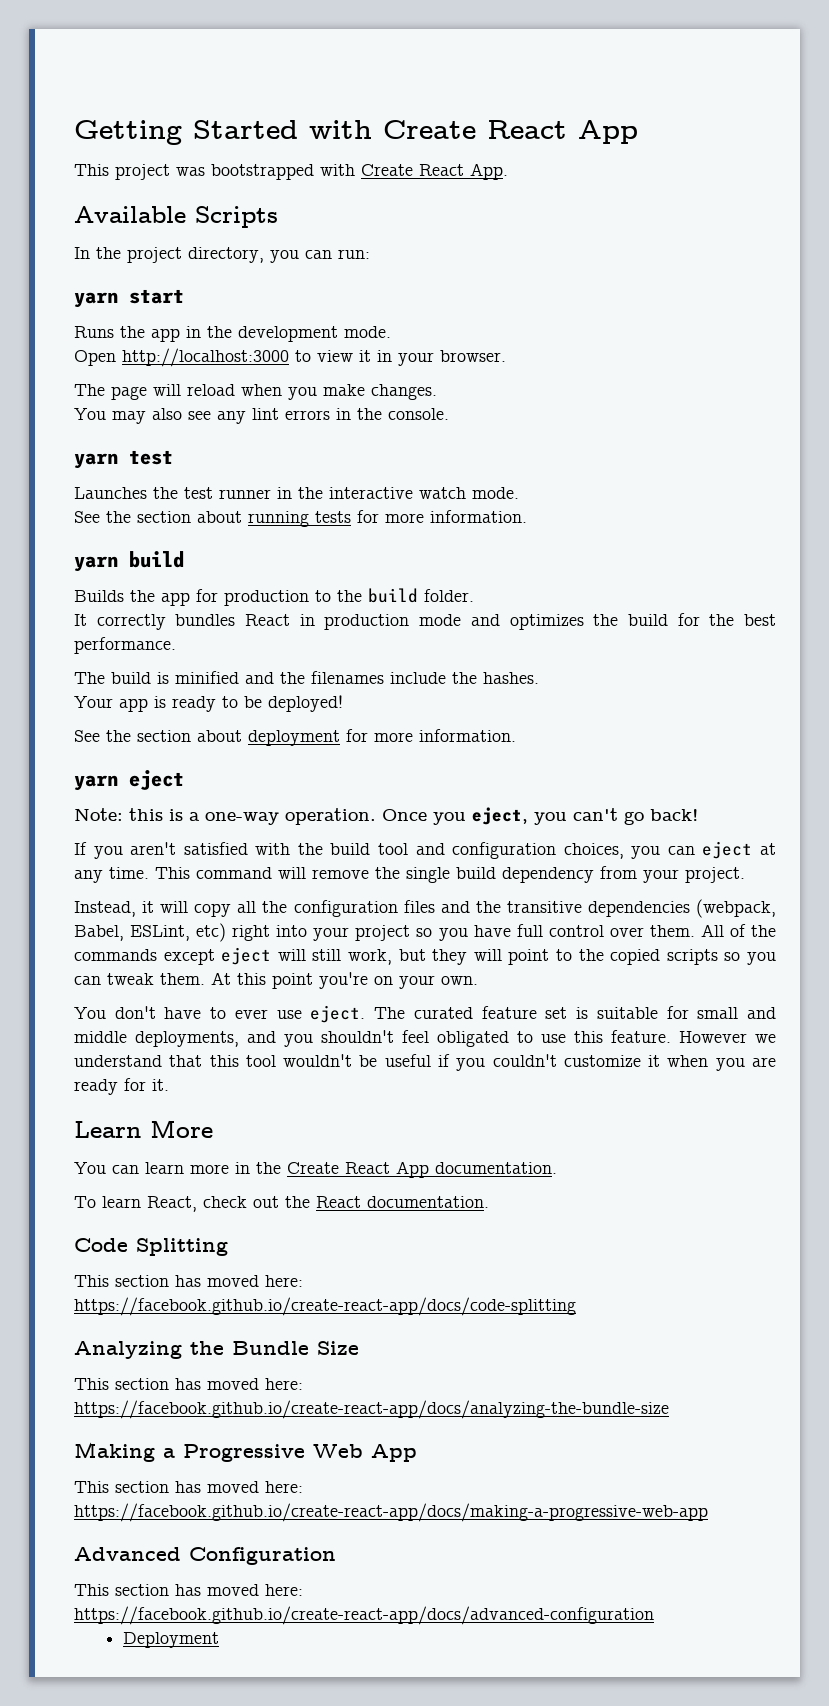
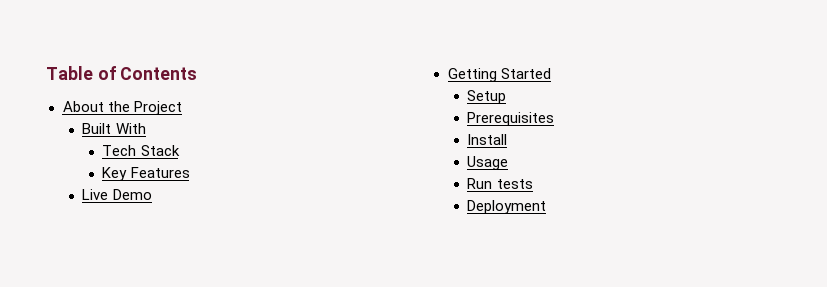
[74,120,638,145] [74,163,508,180] [74,206,278,228] [74,247,370,263] [74,289,184,308] [74,326,391,342] [74,348,506,367] [74,384,437,400] [74,408,449,424] [74,450,173,469] [74,487,519,499] [74,510,527,527] [74,551,184,572] [74,588,474,606] [74,613,777,630] [74,637,176,654] [74,671,539,684] [74,695,343,712] [74,729,516,746] [74,770,184,791] [74,807,699,825] [74,841,776,859] [74,866,745,883] [74,899,776,918] [74,923,776,942] [74,947,777,965] [74,972,478,989] [74,1005,777,1023] [74,1030,776,1047] [74,1054,777,1071] [74,1078,169,1095] [74,1120,213,1138] [74,1161,557,1178] [74,1196,489,1212] [74,1238,228,1256] [74,1275,303,1287] [74,1297,576,1316] [74,1341,359,1359] [74,1378,303,1390] [74,1400,669,1419] [74,1442,417,1462] [74,1481,303,1493] [74,1503,708,1522] [74,1547,336,1565] [74,1584,303,1596] [74,1606,654,1625] Getting Started with Create React App // This project was bootstrapped with Create React App. // Available Scripts // In the project directory, you can run: // yarn start // Runs the app in the development mode. // Open http://localhost:3000 to view it in your browser. // The page will reload when you make changes. // You may also see any lint errors in the console. // yarn test // Launches the test runner in the interactive watch mode. // See the section about running tests for more information. // yarn build // Builds the app for production to the build folder. // It correctly bundles React in production mode and optimizes the build for the best performance. // The build is minified and the filenames include the hashes. // Your app is ready to be deployed! // See the section about deployment for more information. // yarn eject // Note: this is a one-way operation. Once you eject, you can't go back! // If you aren't satisfied with the build tool and configuration choices, you can eject at any time. This command will remove the single build dependency from your project. // Instead, it will copy all the configuration files and the transitive dependencies (webpack, Babel, ESLint, etc) right into your project so you have full control over them. All of the commands except eject will still work, but they will point to the copied scripts so you can tweak them. At this point you're on your own. // You don't have to ever use eject. The curated feature set is suitable for small and middle deployments, and you shouldn't feel obligated to use this feature. However we understand that this tool wouldn't be useful if you couldn't customize it when you are ready for it. // Learn More // You can learn more in the Create React App documentation. // To learn React, check out the React documentation. // Code Splitting // This section has moved here: https://facebook.github.io/create-react-app/docs/code-splitting // Analyzing the Bundle Size // This section has moved here: https://facebook.github.io/create-react-app/docs/analyzing-the-bundle-size // Making a Progressive Web App // This section has moved here: https://facebook.github.io/create-react-app/docs/making-a-progressive-web-app // Advanced Configuration // This section has moved here: https://facebook.github.io/create-react-app/docs/advanced-configuration -> [46,66,198,80] [62,101,182,115] [82,123,146,134] [102,145,180,156] [102,167,190,181] [82,189,152,200] [447,68,551,82] [467,90,507,104] [467,112,555,126] [467,134,508,145] [467,156,509,170] [467,178,533,189] Table of Contents // About the Project // Built With // Tech Stack // Key Features // Live Demo // Getting Started // Setup // Prerequisites // Install // Usage // Run tests

